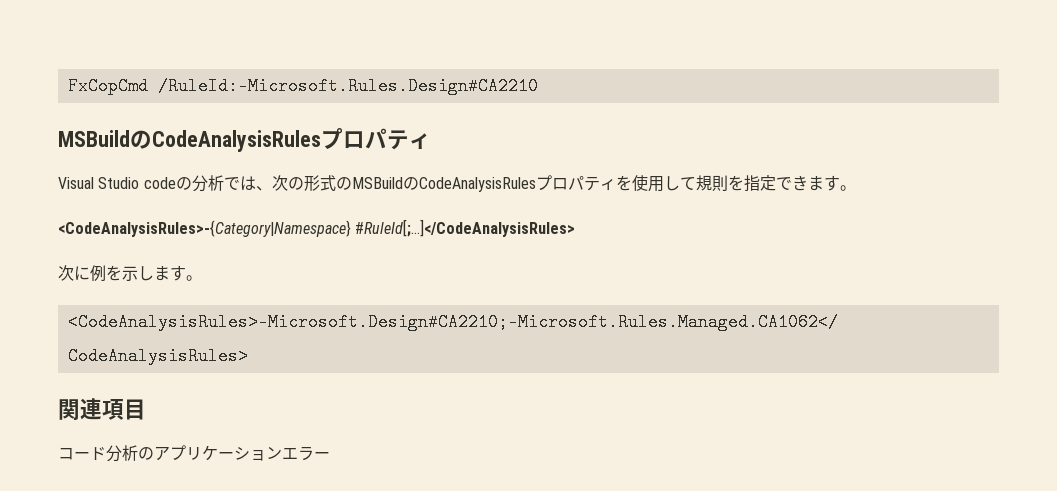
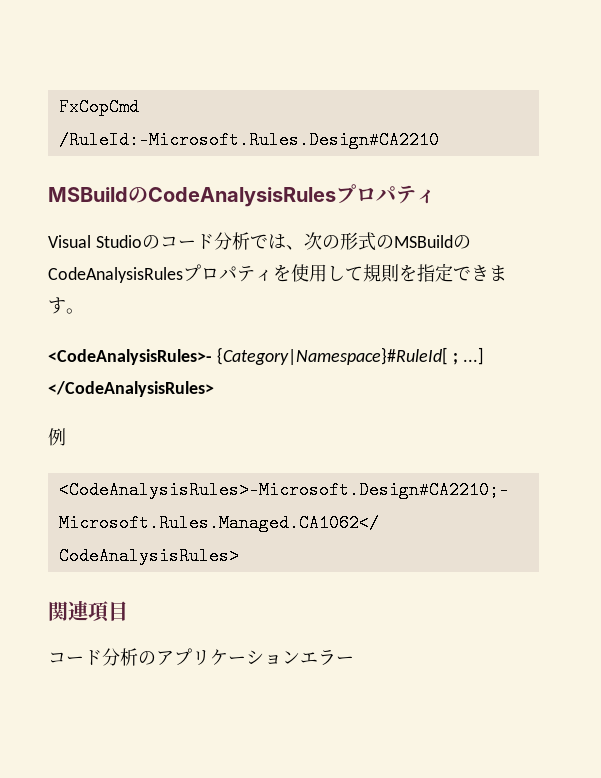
[143,177,192,190] codeの -> [141,234,214,250] のコード
[58,219,576,237] [58,265,202,282] <CodeAnalysisRules>-{Category|Namespace} #RuleId[;...]</CodeAnalysisRules> // 次に例を示します。 -> [48,347,484,365] [48,381,214,397] [48,428,66,446] <CodeAnalysisRules>- {Category|Namespace}#RuleId[ ; ...] </CodeAnalysisRules> // 例

